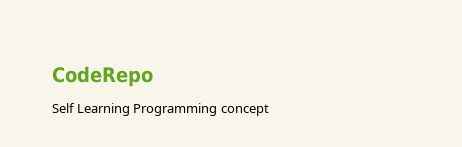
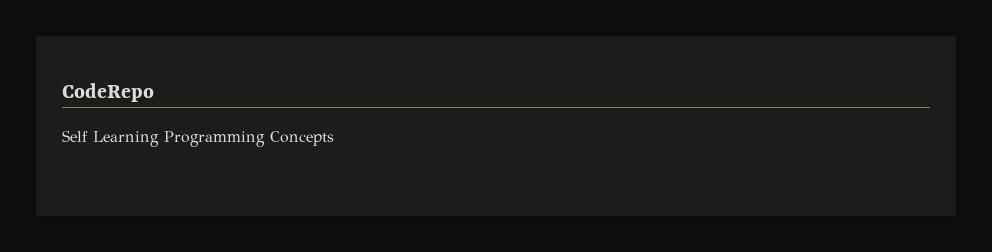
[220,104,269,116] concept -> [270,131,334,146] Concepts

